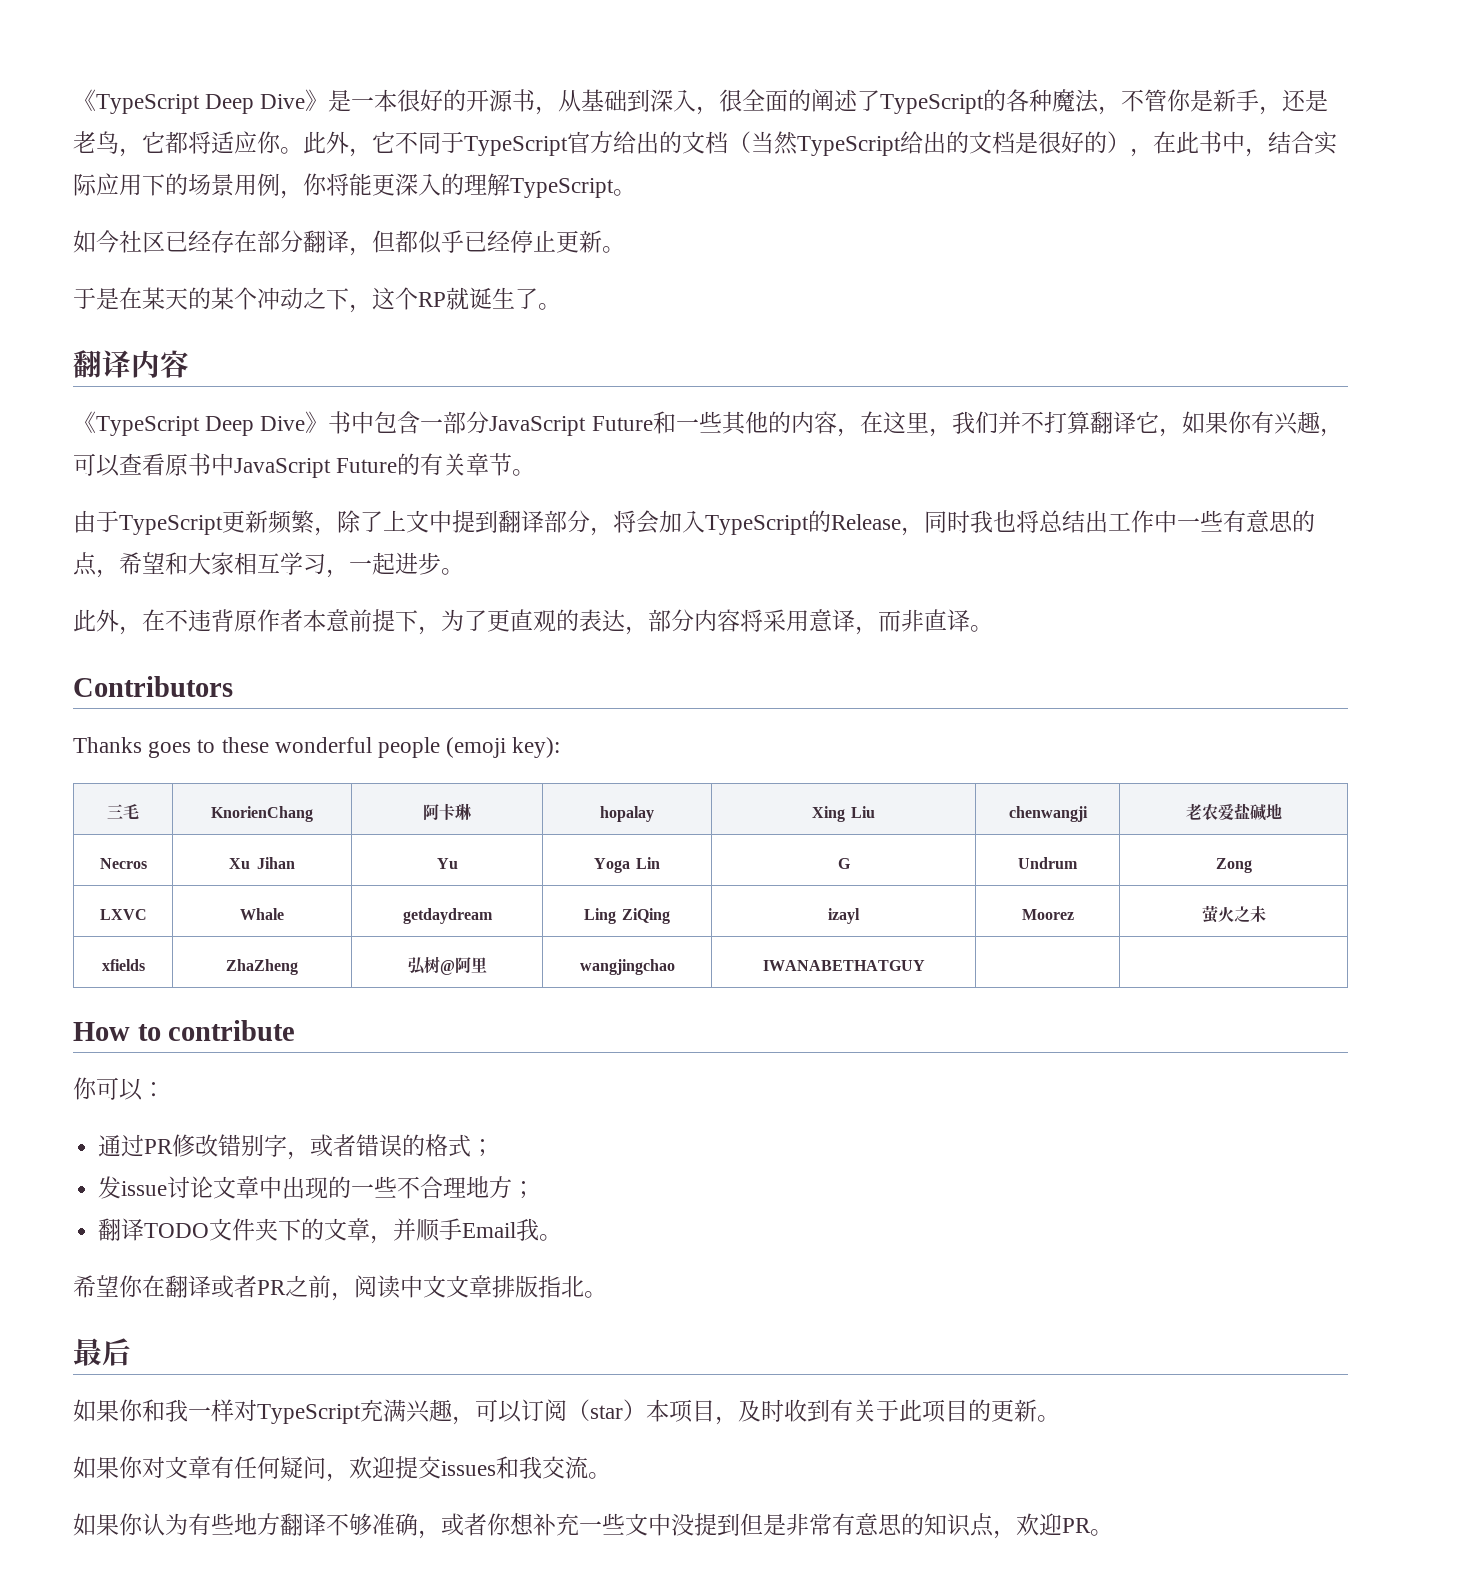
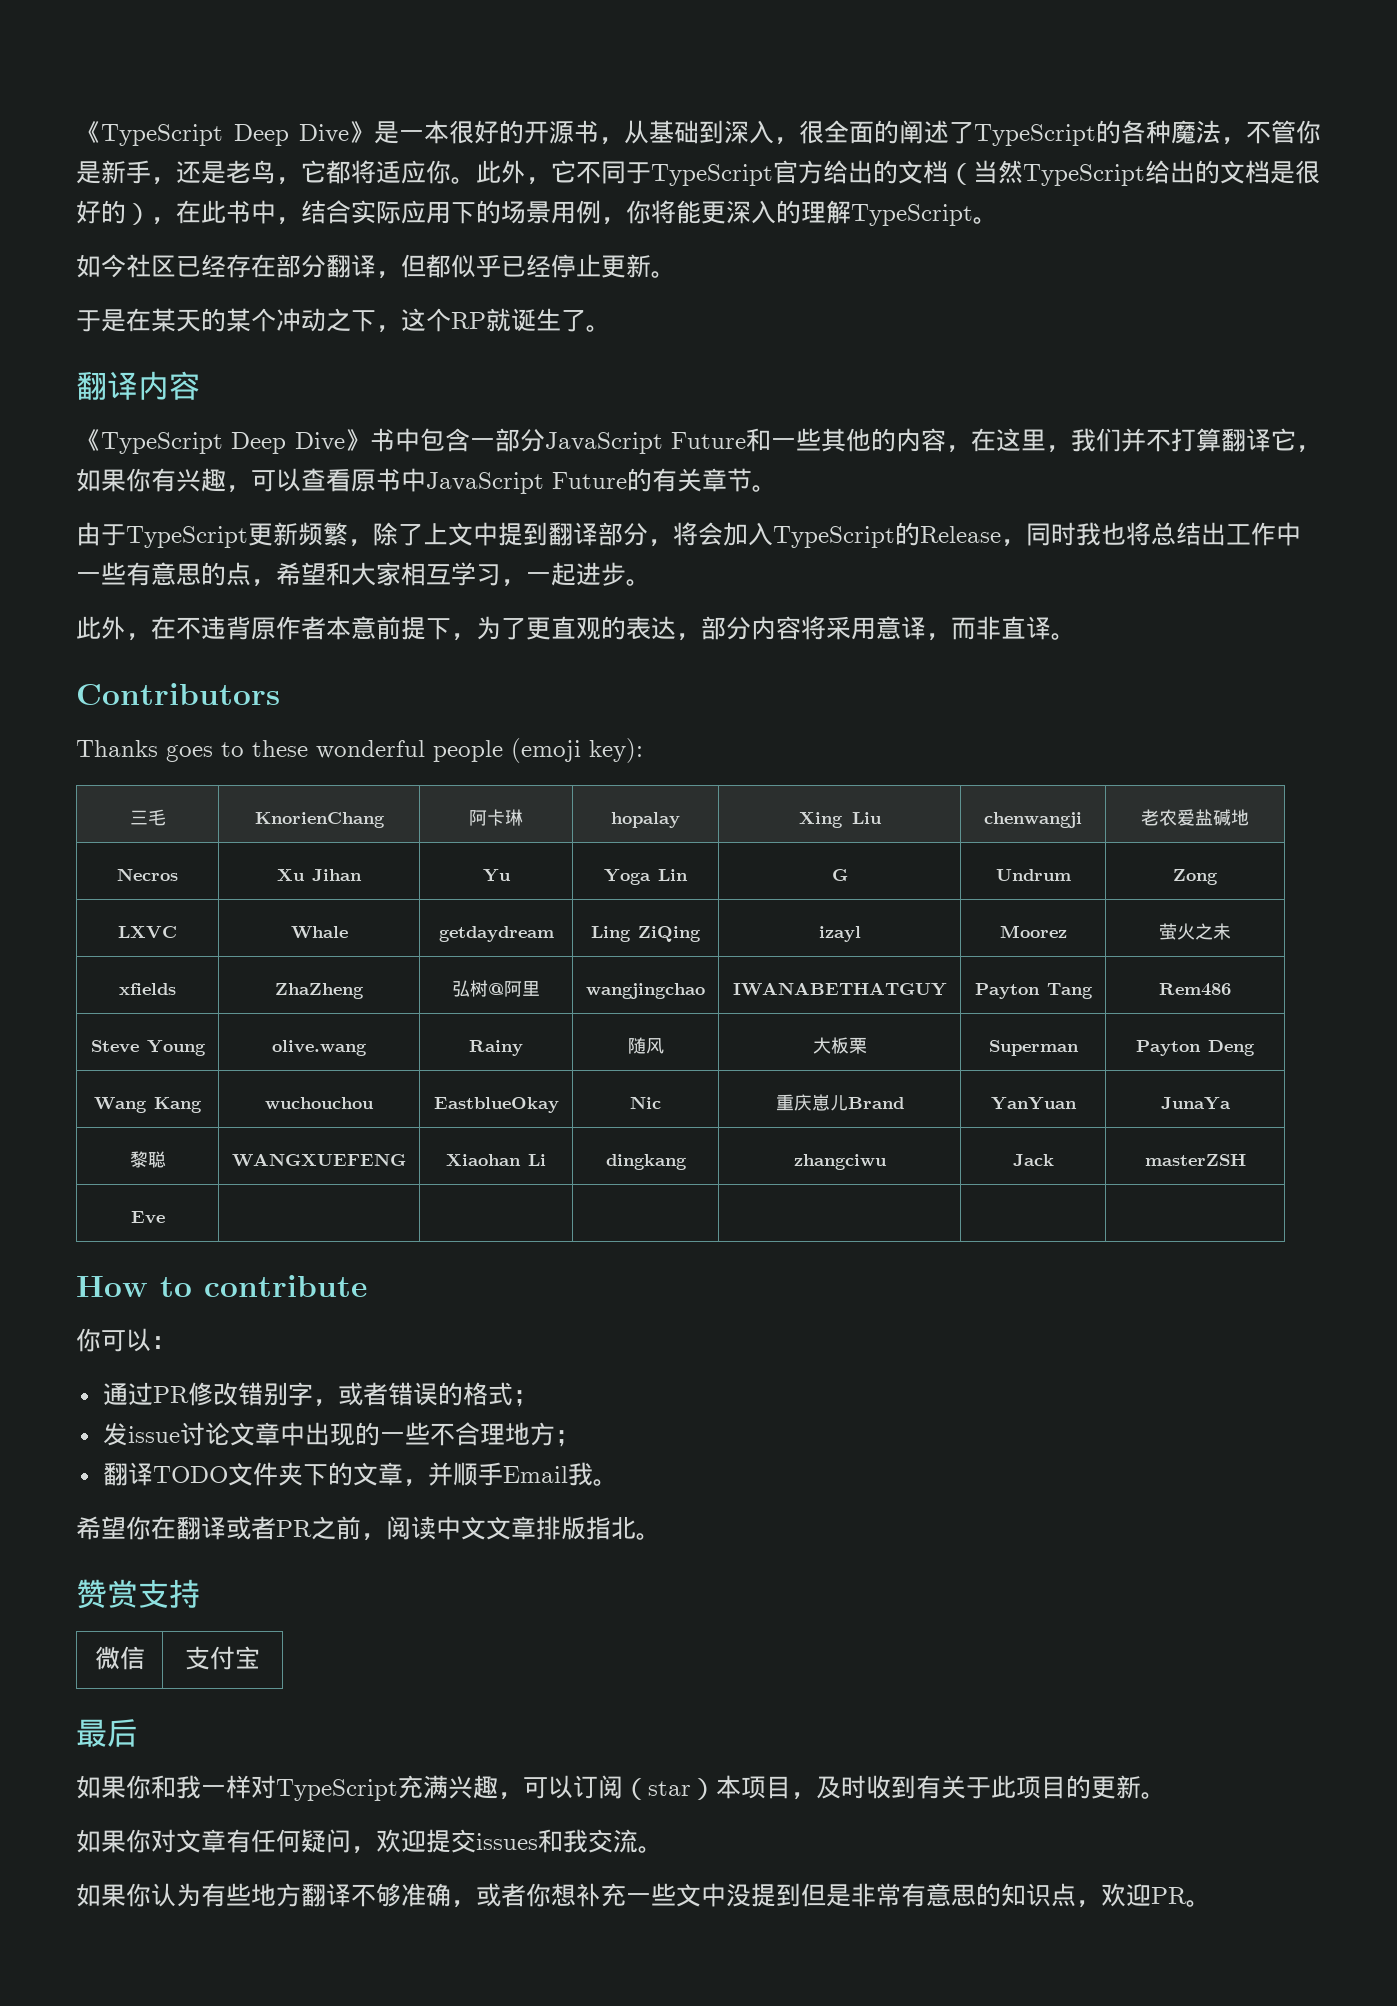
(925, 965) none -> [974,983,1093,999] [1159,983,1231,996] [90,1040,206,1056] [272,1040,367,1056] [469,1040,523,1056] [627,1037,664,1054] [812,1037,867,1054] [988,1040,1079,1056] [1136,1040,1255,1056] [94,1097,202,1113] [265,1097,374,1109] [433,1097,559,1113] [630,1096,661,1109] [775,1094,904,1111] [990,1097,1077,1110] [1160,1097,1231,1110] [129,1151,166,1168] [232,1153,406,1167] [446,1154,546,1166] [605,1154,687,1170] [793,1154,887,1170] [1012,1154,1054,1166] [1144,1154,1246,1166] [130,1211,165,1224] | Payton Tang | Rem486 // Steve Young | olive.wang | Rainy | 随风 | 大板栗 | Superman | Payton Deng // Wang Kang | wuchouchou | EastblueOkay | Nic | 重庆崽儿Brand | YanYuan | JunaYa // 黎聪 | WANGXUEFENG | Xiaohan Li | dingkang | zhangciwu | Jack | masterZSH // Eve | | | |
(607, 1294) none -> [76,1579,200,1609] [94,1646,145,1670] [185,1646,260,1670] // 赞赏支持 // 微信 | 支付宝

